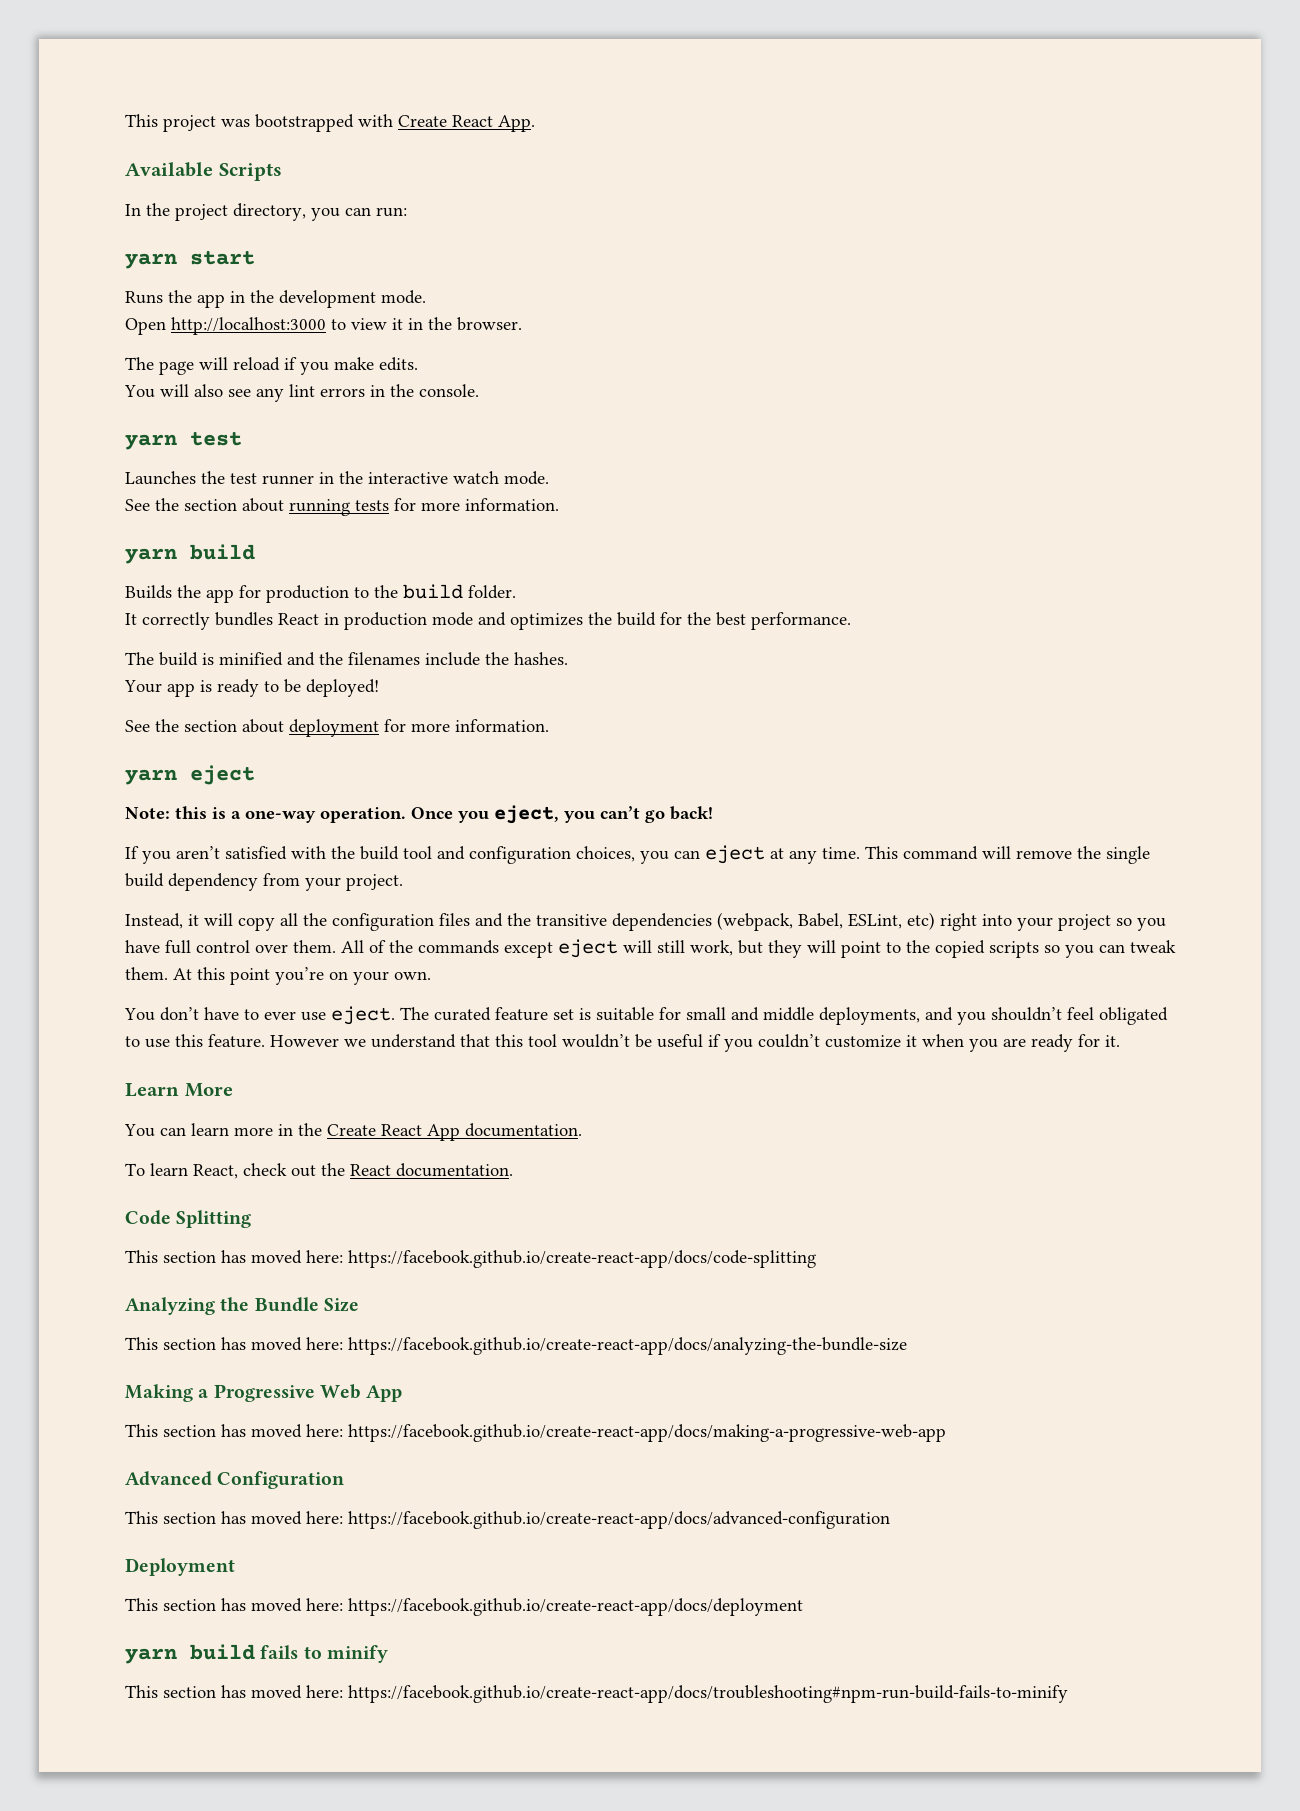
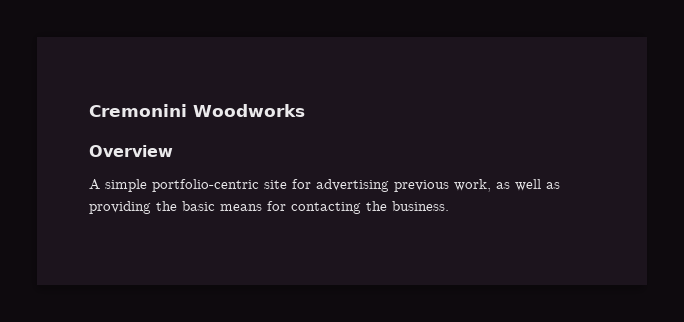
[125,114,535,132] [125,162,282,181] [125,203,407,221] [125,251,255,269] [125,290,426,308] [125,317,522,335] [125,357,418,375] [124,384,479,402] [125,432,242,450] [125,471,549,485] [125,498,559,516] [125,544,255,564] [125,584,516,603] [125,612,851,630] [125,652,568,666] [124,679,379,697] [125,719,549,737] [125,765,255,785] [125,805,713,824] [125,845,1150,864] [125,873,403,891] [125,912,1166,931] [125,939,1176,958] [125,967,431,985] [124,1006,1168,1025] [125,1034,1120,1052] [125,1083,233,1097] [124,1123,582,1141] [125,1163,513,1179] [125,1210,252,1228] [125,1250,816,1268] [125,1297,359,1315] [125,1337,907,1355] [125,1384,403,1402] [125,1424,946,1442] [125,1471,345,1489] [125,1511,890,1529] [125,1558,235,1576] [125,1598,803,1616] [125,1644,388,1664] [125,1685,1068,1703] This project was bootstrapped with Create React App. // Available Scripts // In the project directory, you can run: // yarn start // Runs the app in the development mode. // Open http://localhost:3000 to view it in the browser. // The page will reload if you make edits. // You will also see any lint errors in the console. // yarn test // Launches the test runner in the interactive watch mode. // See the section about running tests for more information. // yarn build // Builds the app for production to the build folder. // It correctly bundles React in production mode and optimizes the build for the best performance. // The build is minified and the filenames include the hashes. // Your app is ready to be deployed! // See the section about deployment for more information. // yarn eject // Note: this is a one-way operation. Once you eject, you can’t go back! // If you aren’t satisfied with the build tool and configuration choices, you can eject at any time. This command will remove the single build dependency from your project. // Instead, it will copy all the configuration files and the transitive dependencies (webpack, Babel, ESLint, etc) right into your project so you have full control over them. All of the commands except eject will still work, but they will point to the copied scripts so you can tweak them. At this point you’re on your own. // You don’t have to ever use eject. The curated feature set is suitable for small and middle deployments, and you shouldn’t feel obligated to use this feature. However we understand that this tool wouldn’t be useful if you couldn’t customize it when you are ready for it. // Learn More // You can learn more in the Create React App documentation. // To learn React, check out the React documentation. // Code Splitting // This section has moved here: https://facebook.github.io/create-react-app/docs/code-splitting // Analyzing the Bundle Size // This section has moved here: https://facebook.github.io/create-react-app/docs/analyzing-the-bundle-size // Making a Progressive Web App // This section has moved here: https://facebook.github.io/create-react-app/docs/making-a-progressive-web-app // Advanced Configuration // This section has moved here: https://facebook.github.io/create-react-app/docs/advanced-configuration // Deployment // This section has moved here: https://facebook.github.io/create-react-app/docs/deployment // yarn build fails to minify // This section has moved here: https://facebook.github.io/create-react-app/docs/troubleshooting#npm-run-build-fails-to-minify -> [89,104,305,117] [89,145,173,157] [89,179,560,192] [89,201,449,214] Cremonini Woodworks // Overview // A simple portfolio-centric site for advertising previous work, as well as providing the basic means for contacting the business.

